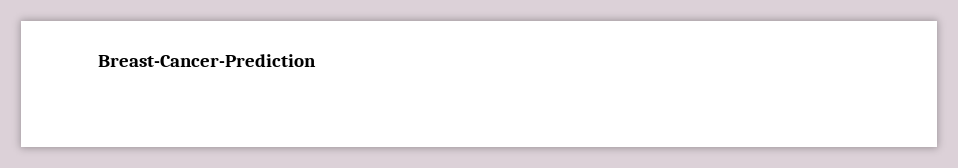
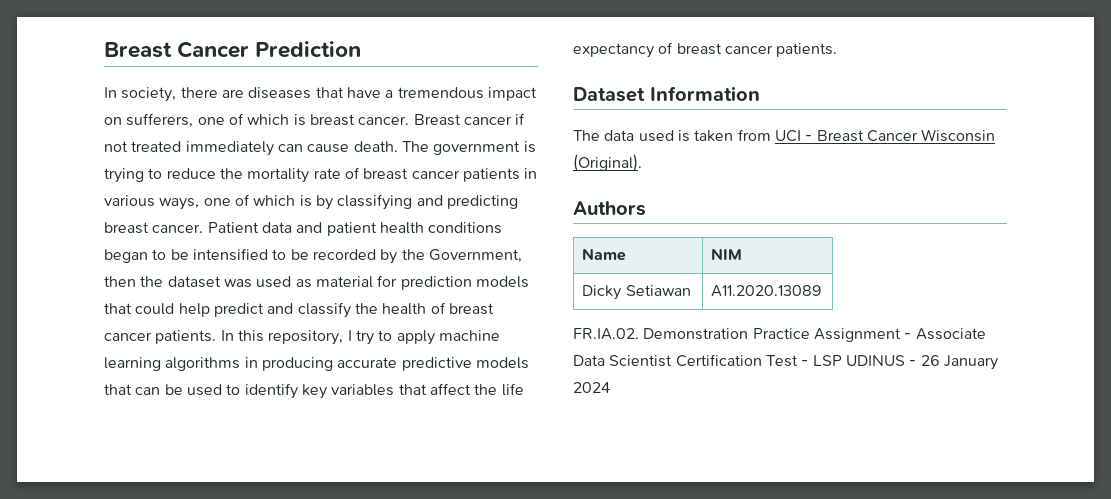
[98,54,316,67] Breast-Cancer-Prediction -> [104,41,362,58] [104,87,537,102] [104,113,526,128] [104,141,536,156] [104,167,538,183] [104,194,518,210] [104,222,503,236] [104,248,522,264] [104,275,529,290] [104,302,494,318] [104,330,500,345] [104,357,529,371] [104,383,524,399] [573,42,838,58] [573,86,760,102] [573,129,996,142] [573,154,642,172] [573,201,646,216] [582,248,627,261] [711,248,743,260] [582,285,691,300] [711,285,822,297] [573,328,986,342] [573,354,998,370] [573,382,610,393] Breast Cancer Prediction // In society, there are diseases that have a tremendous impact on sufferers, one of which is breast cancer. Breast cancer if not treated immediately can cause death. The government is trying to reduce the mortality rate of breast cancer patients in various ways, one of which is by classifying and predicting breast cancer. Patient data and patient health conditions began to be intensified to be recorded by the Government, then the dataset was used as material for prediction models that could help predict and classify the health of breast cancer patients. In this repository, I try to apply machine learning algorithms in producing accurate predictive models that can be used to identify key variables that affect the life expectancy of breast cancer patients. // Dataset Information // The data used is taken from UCI - Breast Cancer Wisconsin (Original). // Authors // Name | NIM // Dicky Setiawan | A11.2020.13089 // FR.IA.02. Demonstration Practice Assignment - Associate Data Scientist Certification Test - LSP UDINUS - 26 January 2024

